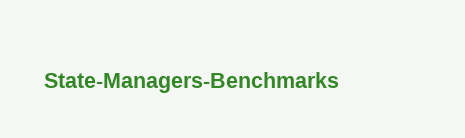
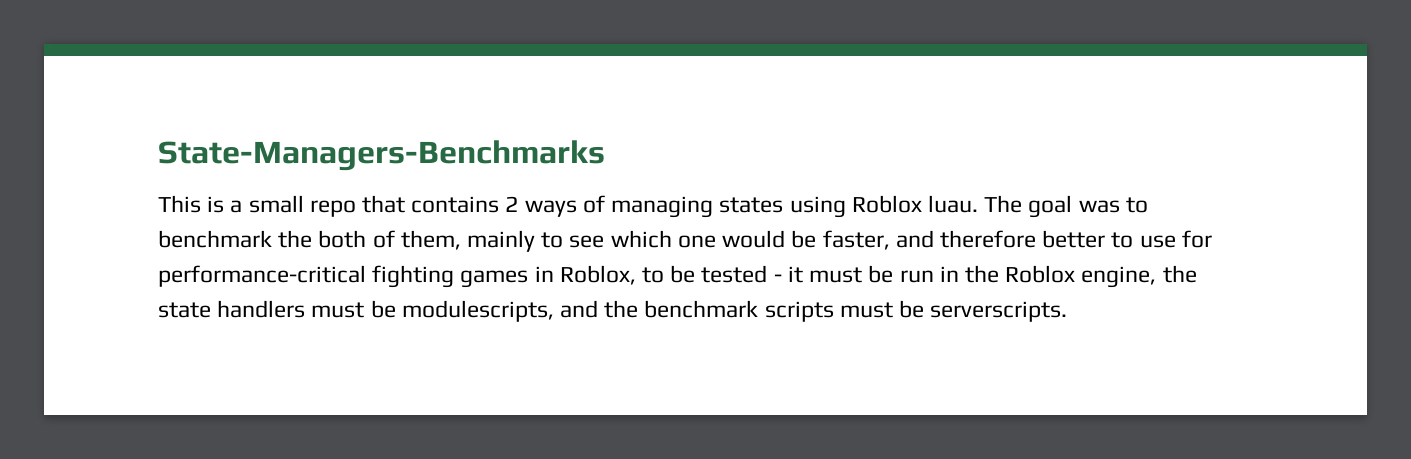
(339, 82) none -> [158,195,1148,218] [158,230,1212,252] [158,265,1197,288] [158,300,1068,322] // This is a small repo that contains 2 ways of managing states using Roblox luau. The goal was to benchmark the both of them, mainly to see which one would be faster, and therefore better to use for performance-critical fighting games in Roblox, to be tested - it must be run in the Roblox engine, the state handlers must be modulescripts, and the benchmark scripts must be serverscripts.

